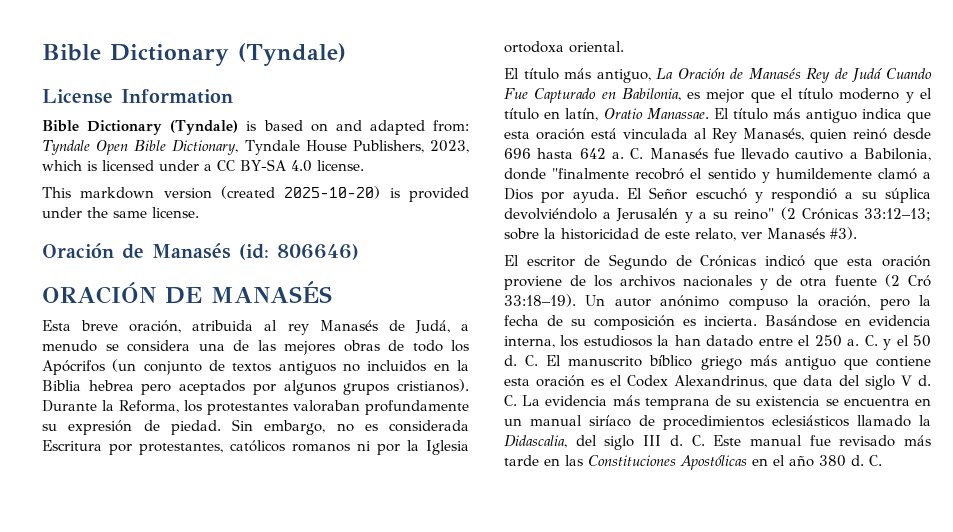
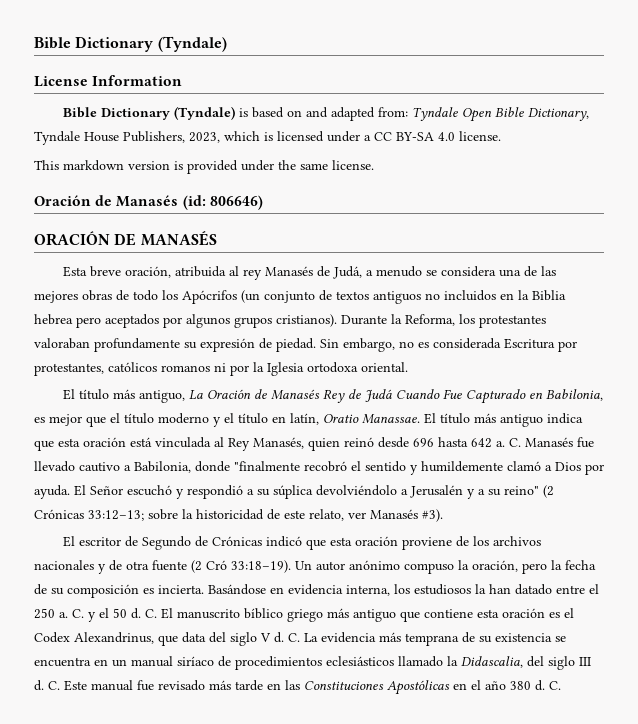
[221,186,381,199] (created 2025-10-20) -> (170, 165) none

